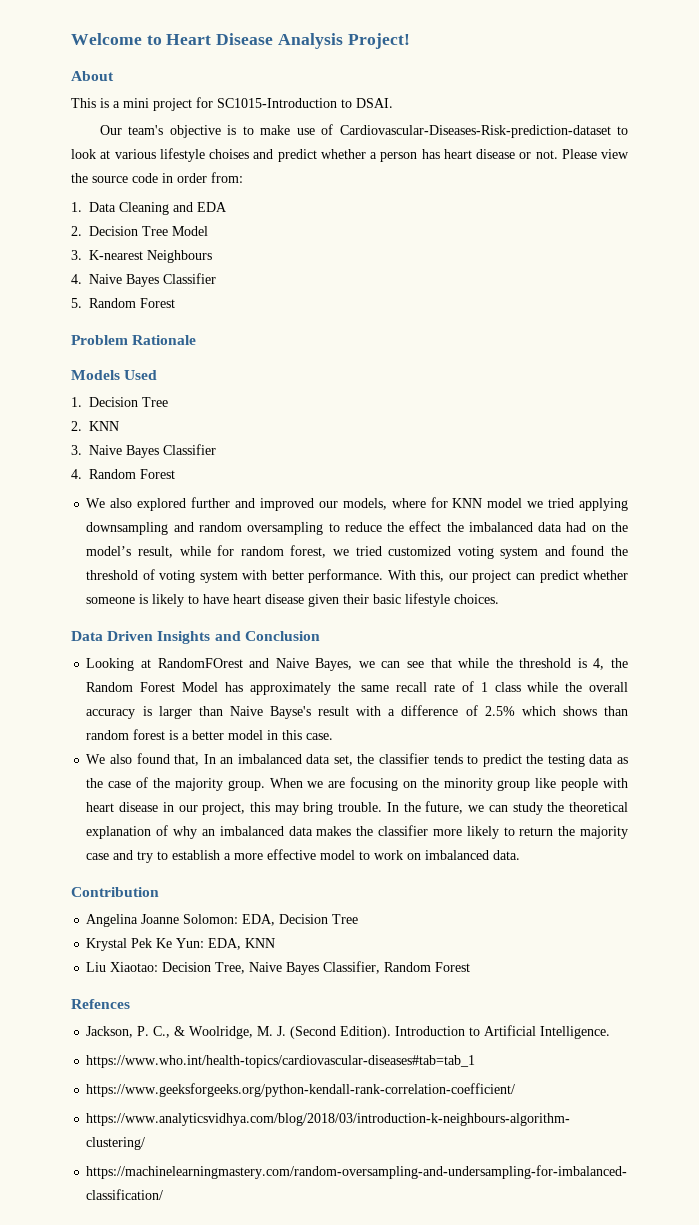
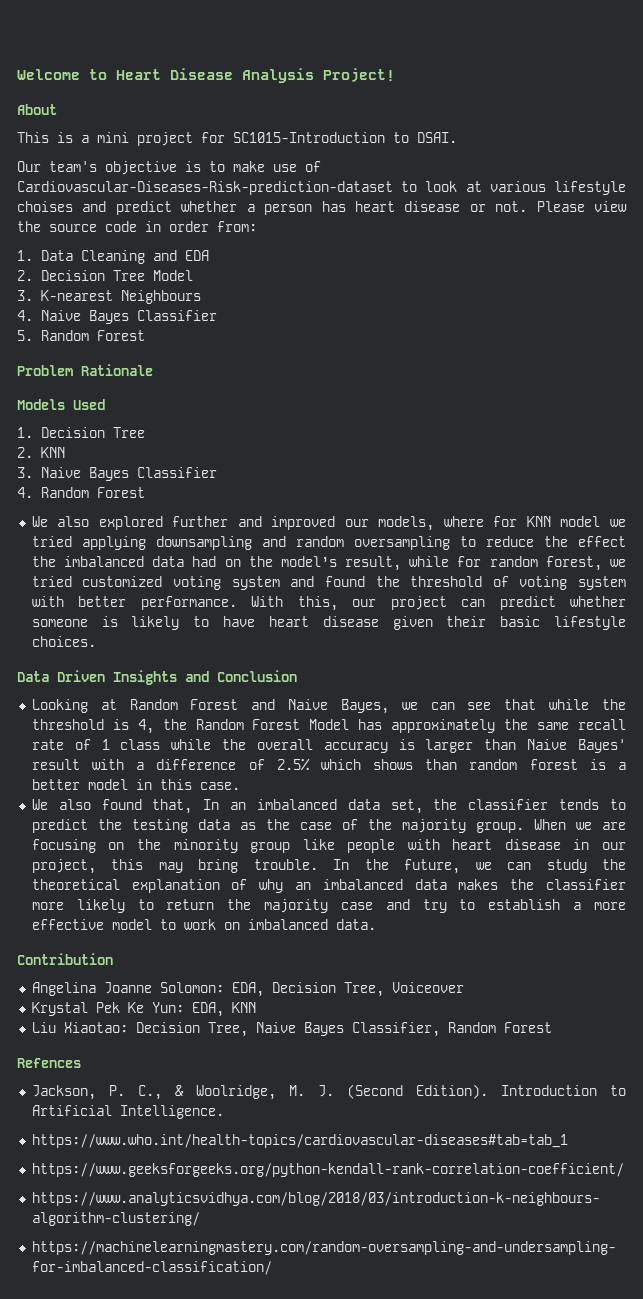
[157,658,243,668] RandomFOrest -> [129,699,239,710] Random Forest
[269,706,311,719] Bayse's -> [577,739,626,753] Bayes'
[332,914,359,924] Tree -> [343,982,464,997] Tree, Voiceover

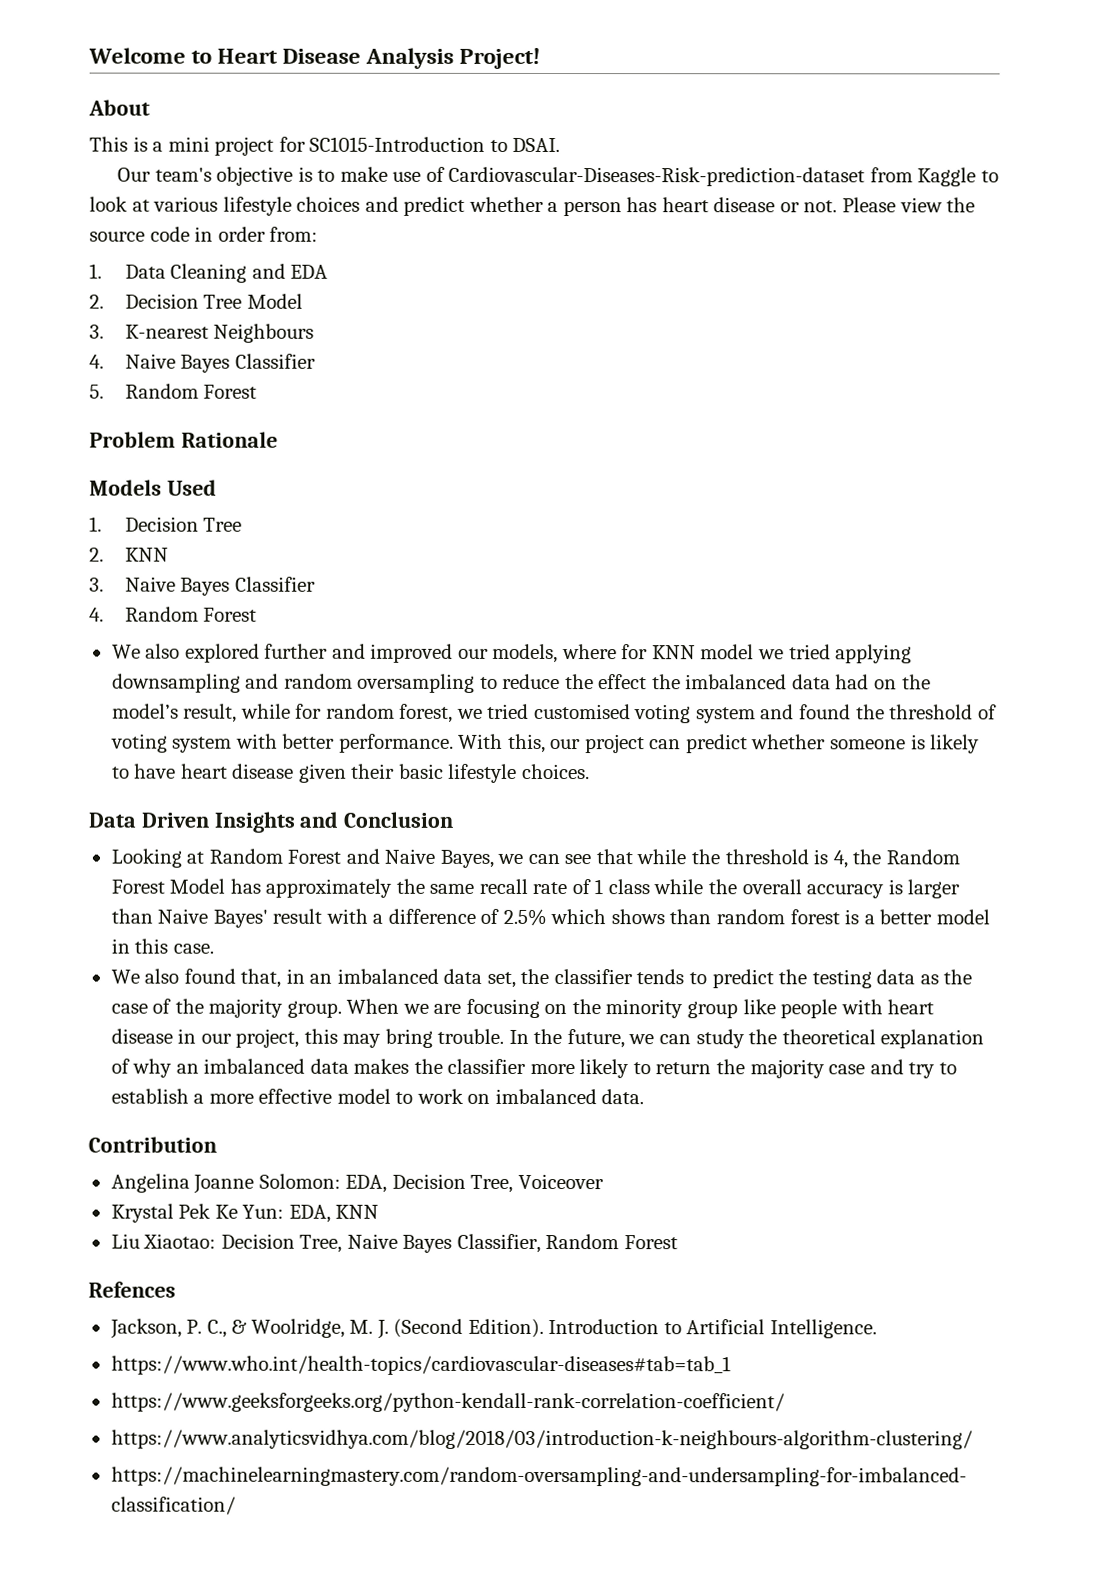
(393, 188) none -> [869,167,977,187] from Kaggle
[17,201,73,212] choises -> [296,196,361,212] choices
[82,576,163,587] customized -> [533,703,631,720] customised
[203,799,220,810] In -> [285,968,305,984] in

